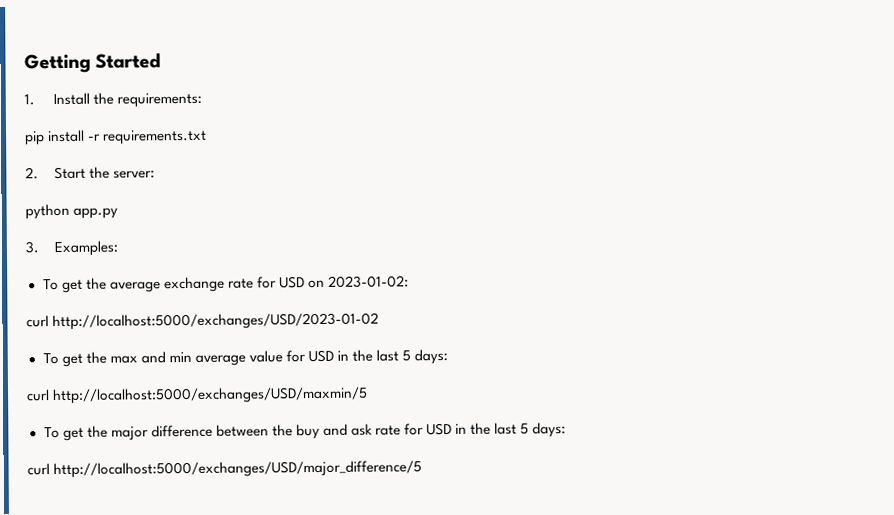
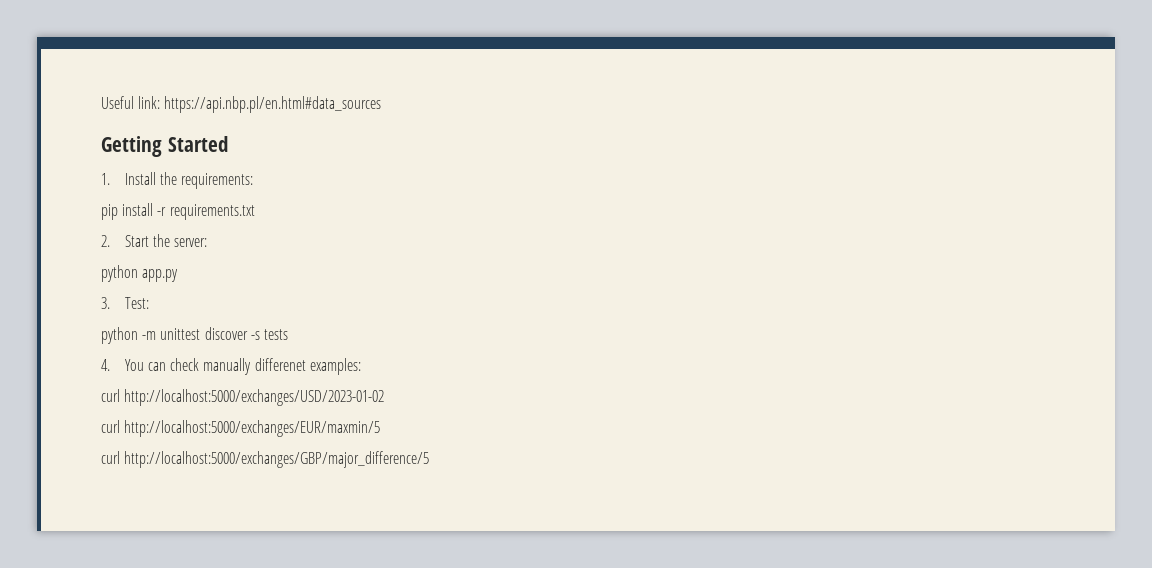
(24, 63) none -> [101,96,382,113] Useful link: https://api.nbp.pl/en.html#data_sources //
[54,240,119,257] [42,275,409,293] [26,312,380,331] [42,348,449,367] [26,386,369,405] [43,422,567,441] [27,460,423,479] Examples: // To get the average exchange rate for USD on 2023-01-02: // curl http://localhost:5000/exchanges/USD/2023-01-02 // To get the max and min average value for USD in the last 5 days: // curl http://localhost:5000/exchanges/USD/maxmin/5 // To get the major difference between the buy and ask rate for USD in the last 5 days: // curl http://localhost:5000/exchanges/USD/major_difference/5 -> [124,297,149,309] [101,327,288,344] [101,358,361,375] [101,389,385,406] [101,420,381,437] [101,451,430,468] Test: // python -m unittest discover -s tests // 4. You can check manually differenet examples: // curl http://localhost:5000/exchanges/USD/2023-01-02 // curl http://localhost:5000/exchanges/EUR/maxmin/5 // curl http://localhost:5000/exchanges/GBP/major_difference/5

